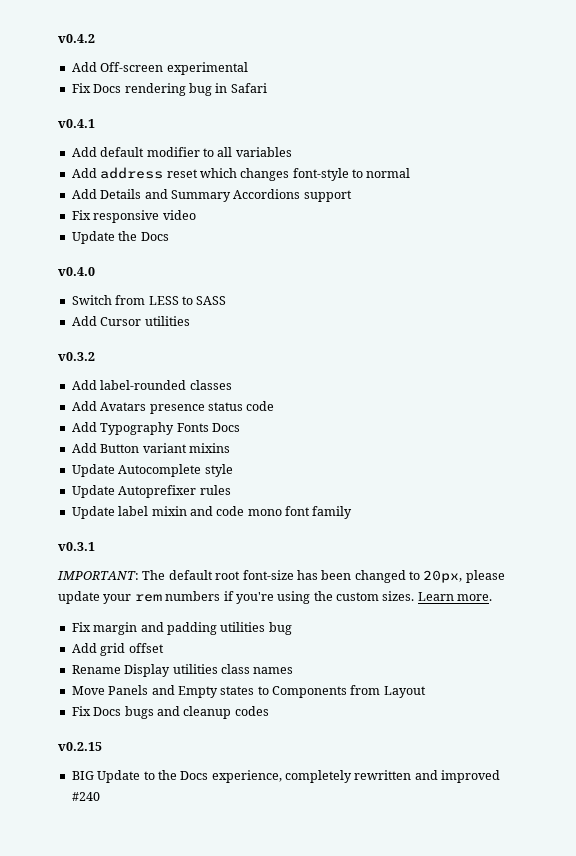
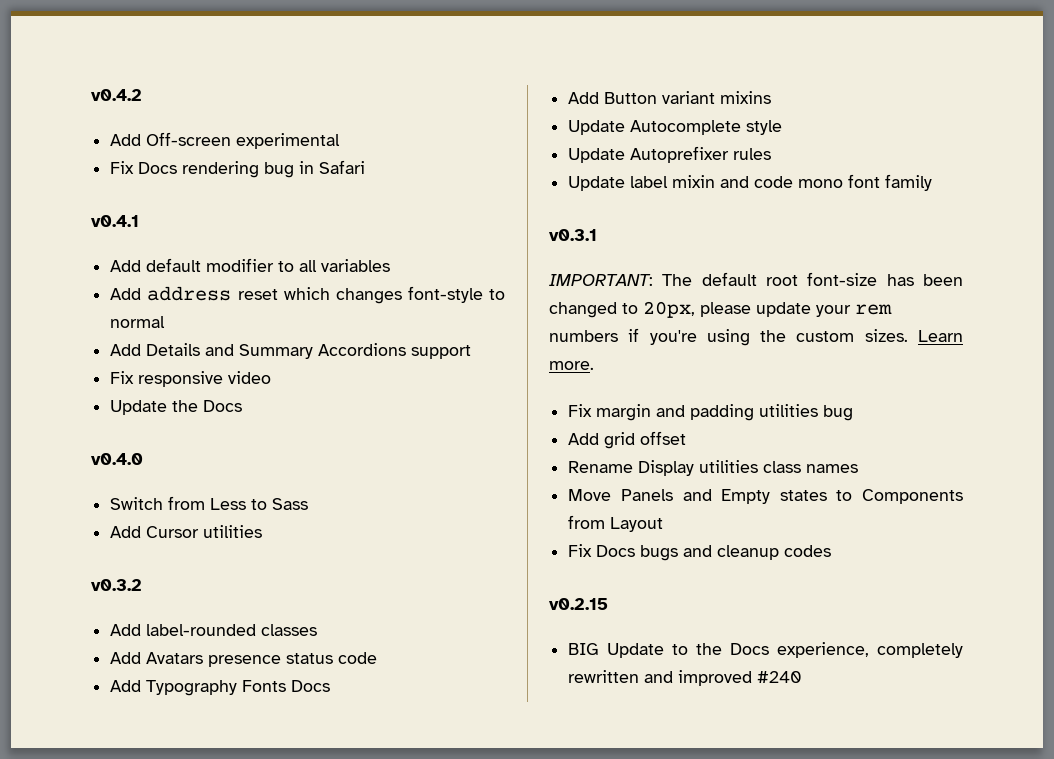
[148,296,227,305] LESS to SASS -> [210,498,309,510] Less to Sass

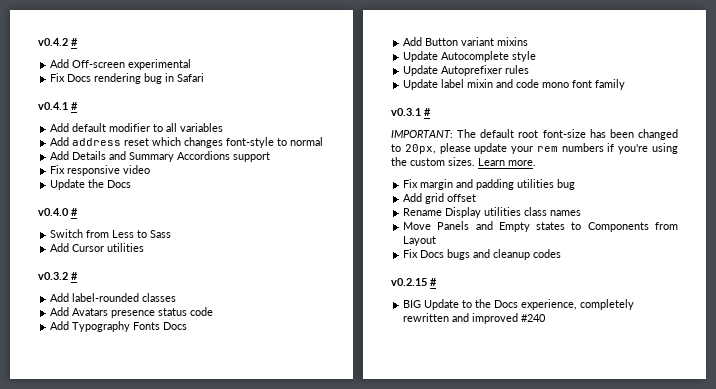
(142, 95) none -> [71,38,78,46] #
(139, 221) none -> [71,102,78,110] #
(143, 459) none -> [71,208,78,216] #
(142, 585) none -> [71,272,78,280] #
(597, 235) none -> [424,108,431,116] #
(608, 604) none -> [430,278,437,286] #

